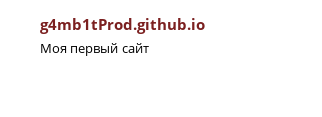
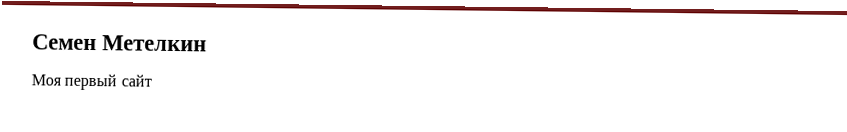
[40,18,205,34] g4mb1tProd.github.io -> [32,34,208,52] Семен Метелкин

